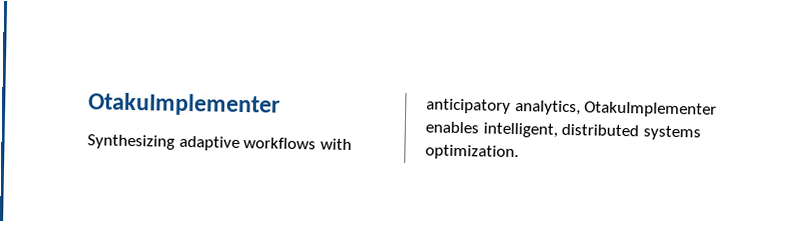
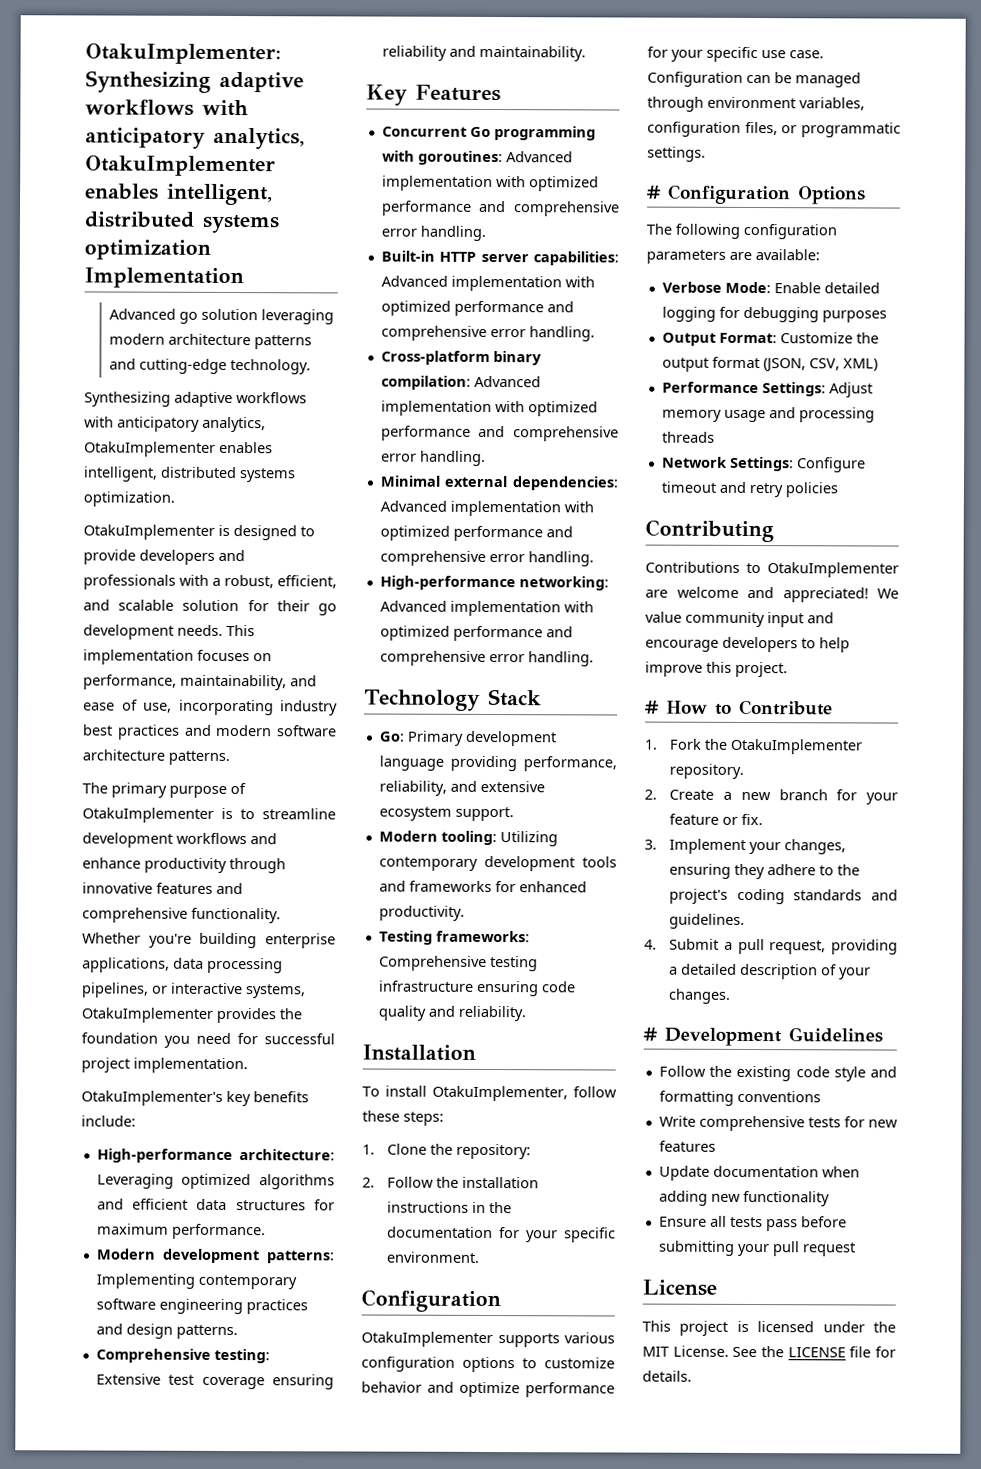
[88,92,281,117] OtakuImplementer -> [85,43,281,65] [85,70,304,93] [85,99,249,117] [85,127,305,150] [85,155,276,177] [85,183,273,206] [84,211,279,234] [84,239,211,260] [84,267,244,289] [109,308,335,325] [109,333,313,350] [109,358,312,375] OtakuImplementer: Synthesizing adaptive workflows with anticipatory analytics, OtakuImplementer enables intelligent, distributed systems optimization Implementation // Advanced go solution leveraging modern architecture patterns and cutting-edge technology.
(519, 152) none -> [83,524,315,541] [83,549,245,565] [83,574,337,590] [83,599,337,616] [83,624,255,640] [83,649,272,665] [83,674,317,691] [83,699,338,716] [82,724,337,740] [82,749,230,765] [82,782,246,798] [82,807,336,823] [82,832,277,848] [82,857,286,874] [82,882,243,895] [82,907,281,924] [82,932,336,949] [82,957,283,974] [81,982,306,999] [81,1007,302,1024] [81,1032,335,1048] [81,1057,248,1074] [81,1090,309,1107] [81,1115,136,1127] [96,1148,335,1164] [96,1173,335,1190] [96,1198,335,1211] [96,1223,266,1240] [95,1248,335,1264] [95,1273,297,1290] [95,1298,308,1315] [95,1323,238,1340] [95,1348,270,1364] [95,1373,334,1390] [381,45,586,62] [366,84,501,106] [381,126,596,141] [381,150,573,166] [381,175,599,192] [380,200,620,217] [380,225,486,241] [380,250,619,266] [380,275,595,292] [380,300,574,317] [380,325,595,342] [380,350,542,366] [380,375,541,390] [380,400,598,417] [380,425,619,442] [380,450,486,466] [379,475,618,491] [379,500,594,517] [379,525,573,542] [379,550,594,567] [379,575,609,591] [379,600,594,617] [379,625,573,642] [379,650,594,667] [364,688,542,711] [378,730,557,747] [378,755,617,772] [378,780,545,796] [378,806,514,822] [378,830,558,847] [378,855,617,872] [378,880,587,893] [378,905,465,921] [378,930,530,945] [378,955,538,972] [378,980,576,997] [377,1005,526,1022] [362,1044,476,1061] [362,1085,617,1102] [362,1110,444,1126] [362,1143,532,1160] [362,1176,540,1189] [387,1201,513,1214] [387,1226,616,1243] [386,1251,481,1263] [361,1289,501,1313] [361,1331,615,1348] [361,1356,615,1373] [361,1381,615,1398] [647,46,824,63] [647,71,861,88] [647,96,865,112] [647,121,901,138] [647,146,706,162] [647,184,866,205] [646,223,837,240] [646,249,820,264] [661,281,880,294] [661,306,887,323] [661,332,879,346] [661,356,878,373] [661,381,873,398] [661,407,875,423] [661,431,715,443] [661,456,866,473] [660,481,838,498] [645,519,774,543] [645,561,899,578] [645,586,899,603] [645,611,834,628] [645,636,850,653] [645,661,788,678] [645,699,833,716] [644,738,863,755] [669,763,745,779] [644,789,898,805] [669,813,764,826] [644,838,847,855] [669,863,861,880] [669,888,898,905] [669,913,746,929] [644,938,898,955] [669,963,872,980] [668,988,732,1004] [643,1027,883,1047] [658,1065,897,1082] [658,1090,821,1106] [658,1115,898,1132] [658,1140,716,1152] [658,1165,860,1181] [658,1190,830,1207] [658,1215,847,1232] [658,1240,856,1257] [642,1279,717,1296] [642,1320,896,1336] [642,1345,896,1358] [642,1370,692,1382] // OtakuImplementer is designed to provide developers and professionals with a robust, efficient, and scalable solution for their go development needs. This implementation focuses on performance, maintainability, and ease of use, incorporating industry best practices and modern software architecture patterns. // The primary purpose of OtakuImplementer is to streamline development workflows and enhance productivity through innovative features and comprehensive functionality. Whether you're building enterprise applications, data processing pipelines, or interactive systems, OtakuImplementer provides the foundation you need for successful project implementation. // OtakuImplementer's key benefits include: // High-performance architecture: Leveraging optimized algorithms and efficient data structures for maximum performance. // Modern development patterns: Implementing contemporary software engineering practices and design patterns. // Comprehensive testing: Extensive test coverage ensuring reliability and maintainability. // Key Features // Concurrent Go programming with goroutines: Advanced implementation with optimized performance and comprehensive error handling. // Built-in HTTP server capabilities: Advanced implementation with optimized performance and comprehensive error handling. // Cross-platform binary compilation: Advanced implementation with optimized performance and comprehensive error handling. // Minimal external dependencies: Advanced implementation with optimized performance and comprehensive error handling. // High-performance networking: Advanced implementation with optimized performance and comprehensive error handling. // Technology Stack // Go: Primary development language providing performance, reliability, and extensive ecosystem support. // Modern tooling: Utilizing contemporary development tools and frameworks for enhanced productivity. // Testing frameworks: Comprehensive testing infrastructure ensuring code quality and reliability. // Installation // To install OtakuImplementer, follow these steps: // 1. Clone the repository: // 2. Follow the installation instructions in the documentation for your specific environment. // Configuration // OtakuImplementer supports various configuration options to customize behavior and optimize performance for your specific use case. Configuration can be managed through environment variables, configuration files, or programmatic settings. // # Configuration Options // The following configuration parameters are available: // Verbose Mode: Enable detailed logging for debugging purposes // Output Format: Customize the output format (JSON, CSV, XML) // Performance Settings: Adjust memory usage and processing threads // Network Settings: Configure timeout and retry policies // Contributing // Contributions to OtakuImplementer are welcome and appreciated! We value community input and encourage developers to help improve this project. // # How to Contribute // 1. Fork the OtakuImplementer repository. // 2. Create a new branch for your feature or fix. // 3. Implement your changes, ensuring they adhere to the project's coding standards and guidelines. // 4. Submit a pull request, providing a detailed description of your changes. // # Development Guidelines // Follow the existing code style and formatting conventions // Write comprehensive tests for new features // Update documentation when adding new functionality // Ensure all tests pass before submitting your pull request // License // This project is licensed under the MIT License. See the LICENSE file for details.

